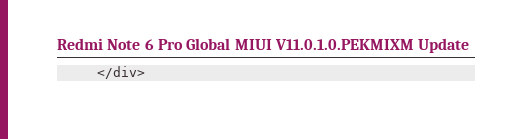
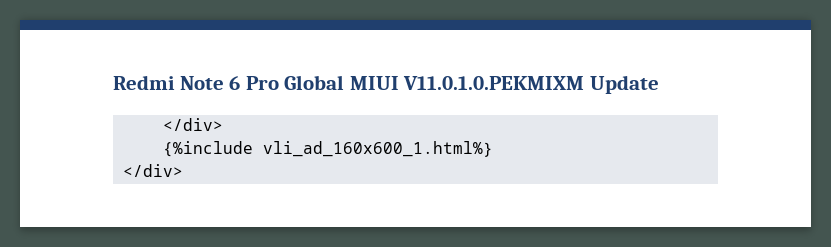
(145, 72) none -> [163,141,494,157] [123,164,184,177] // {%include vli_ad_160x600_1.html%} // </div>

